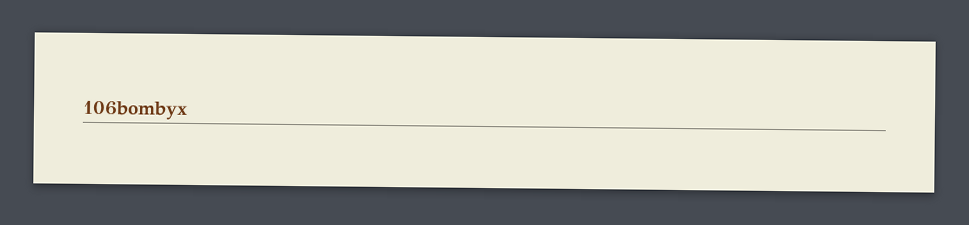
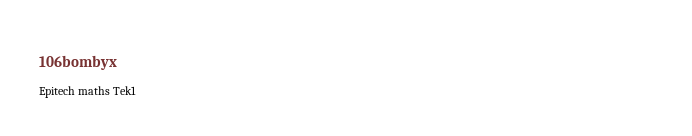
(188, 110) none -> [39,86,137,98] // Epitech maths Tek1

